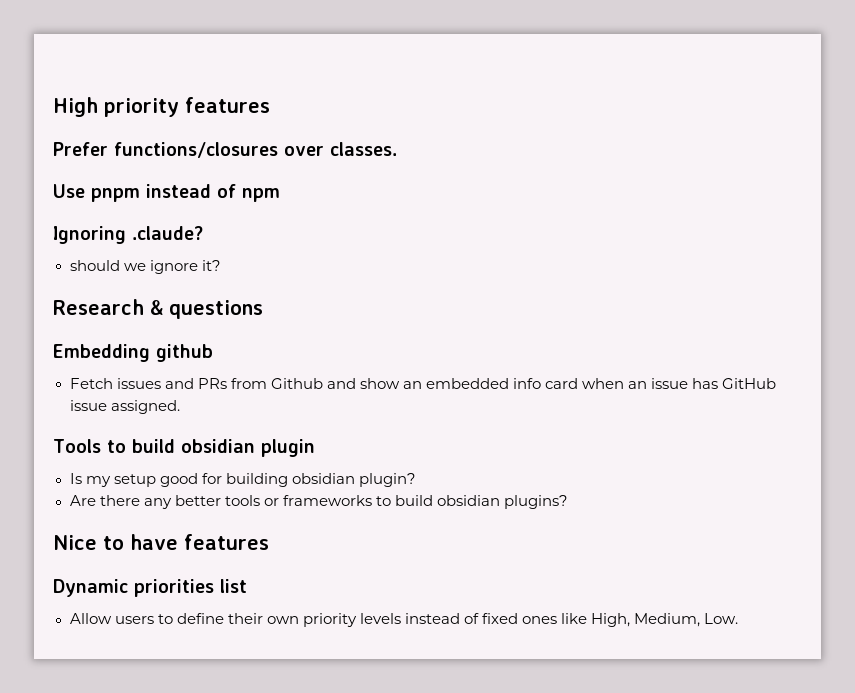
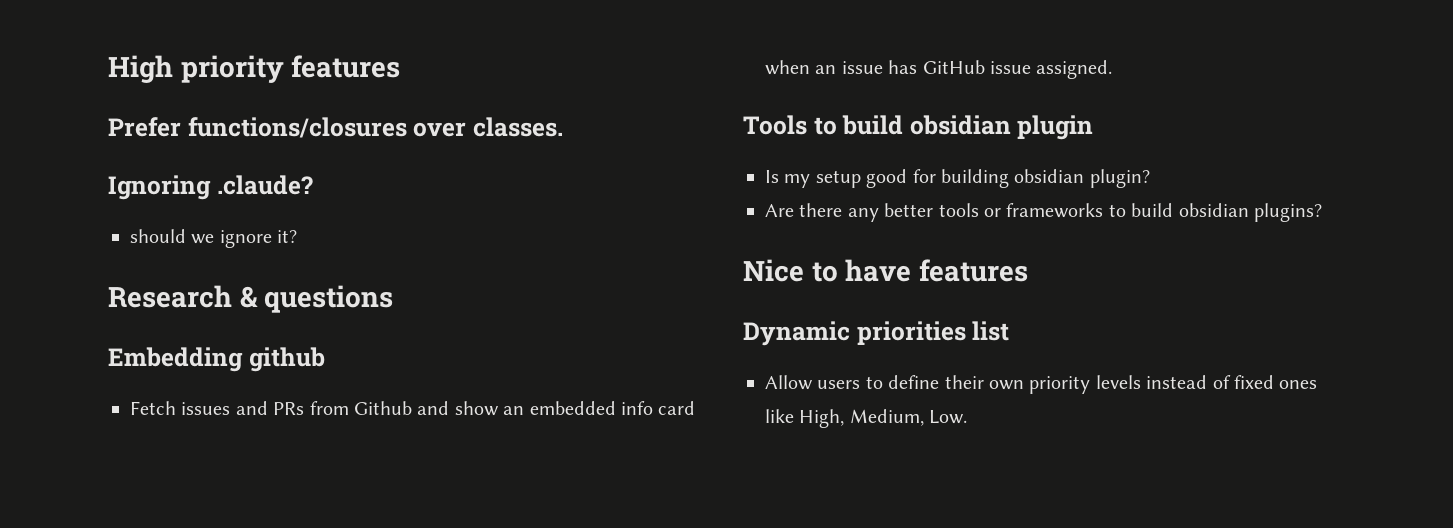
[53,184,280,202] // Use pnpm instead of npm -> (563, 127) none

